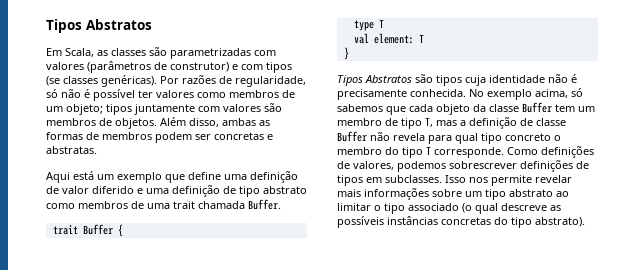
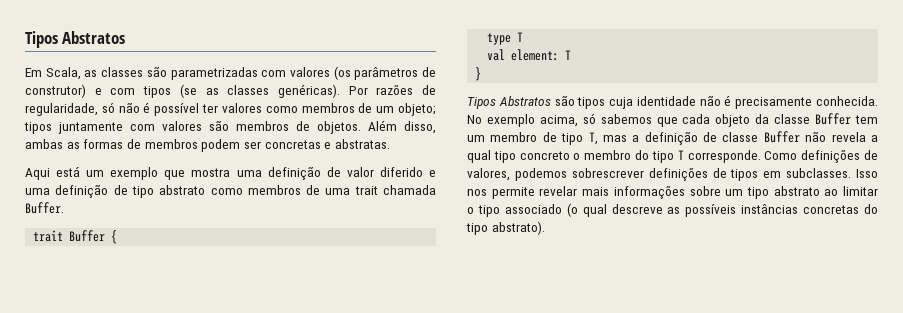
[87,61,151,73] (parâmetros -> [333,66,419,80] (os parâmetros
(60, 81) none -> [205,88,219,95] as
[188,172,221,180] define -> [191,168,231,177] mostra
[428,135,452,144] para -> [870,135,878,142] a

